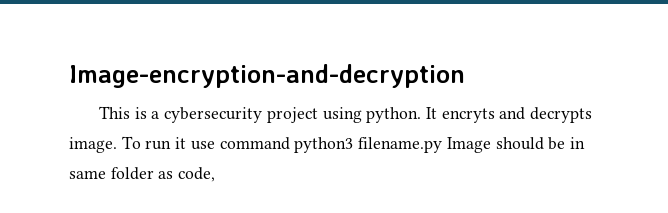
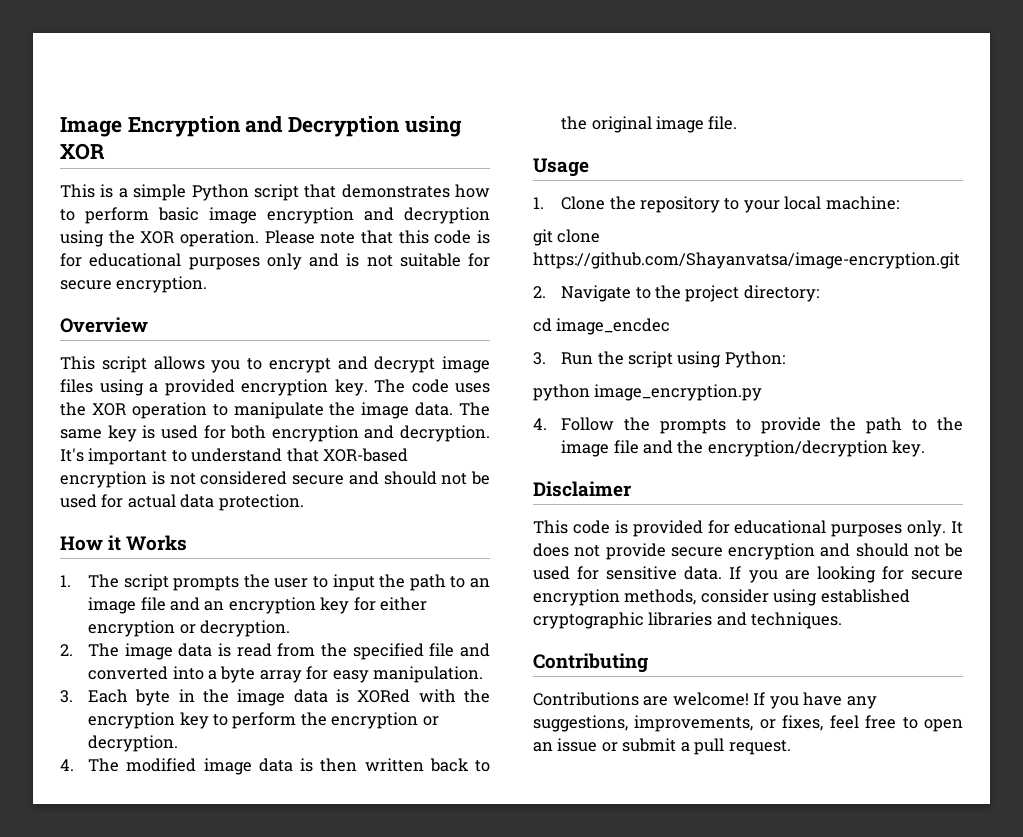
[69,64,465,88] [98,106,593,123] [69,136,585,153] [69,167,216,182] Image-encryption-and-decryption // This is a cybersecurity project using python. It encryts and decrypts image. To run it use command python3 filename.py Image should be in same folder as code, -> [60,116,462,137] [60,143,105,160] [60,184,490,201] [60,207,490,224] [60,230,491,247] [60,253,490,270] [60,276,208,293] [60,317,148,333] [60,356,490,373] [60,379,490,396] [60,402,490,419] [60,425,490,442] [60,448,409,465] [60,471,490,488] [60,494,304,511] [60,535,188,551] [60,574,490,591] [88,597,428,614] [88,620,290,637] [60,643,490,660] [88,666,484,683] [60,689,491,706] [88,712,439,729] [88,735,179,752] [60,758,490,775] [561,116,738,133] [533,158,589,177] [533,196,899,213] [533,229,601,246] [533,252,960,269] [533,285,819,302] [533,318,671,335] [533,351,785,368] [533,384,763,401] [533,417,963,434] [561,440,926,457] [533,481,631,497] [533,520,963,537] [533,543,963,560] [533,566,963,583] [533,589,910,606] [533,612,843,629] [533,653,648,673] [533,692,877,709] [533,715,963,732] [533,738,791,755] Image Encryption and Decryption using XOR // This is a simple Python script that demonstrates how to perform basic image encryption and decryption using the XOR operation. Please note that this code is for educational purposes only and is not suitable for secure encryption. // Overview // This script allows you to encrypt and decrypt image files using a provided encryption key. The code uses the XOR operation to manipulate the image data. The same key is used for both encryption and decryption. It's important to understand that XOR-based encryption is not considered secure and should not be used for actual data protection. // How it Works // 1. The script prompts the user to input the path to an image file and an encryption key for either encryption or decryption. // 2. The image data is read from the specified file and converted into a byte array for easy manipulation. // 3. Each byte in the image data is XORed with the encryption key to perform the encryption or decryption. // 4. The modified image data is then written back to the original image file. // Usage // 1. Clone the repository to your local machine: // git clone https://github.com/Shayanvatsa/image-encryption.git // 2. Navigate to the project directory: // cd image_encdec // 3. Run the script using Python: // python image_encryption.py // 4. Follow the prompts to provide the path to the image file and the encryption/decryption key. // Disclaimer // This code is provided for educational purposes only. It does not provide secure encryption and should not be used for sensitive data. If you are looking for secure encryption methods, consider using established cryptographic libraries and techniques. // Contributing // Contributions are welcome! If you have any suggestions, improvements, or fixes, feel free to open an issue or submit a pull request.

